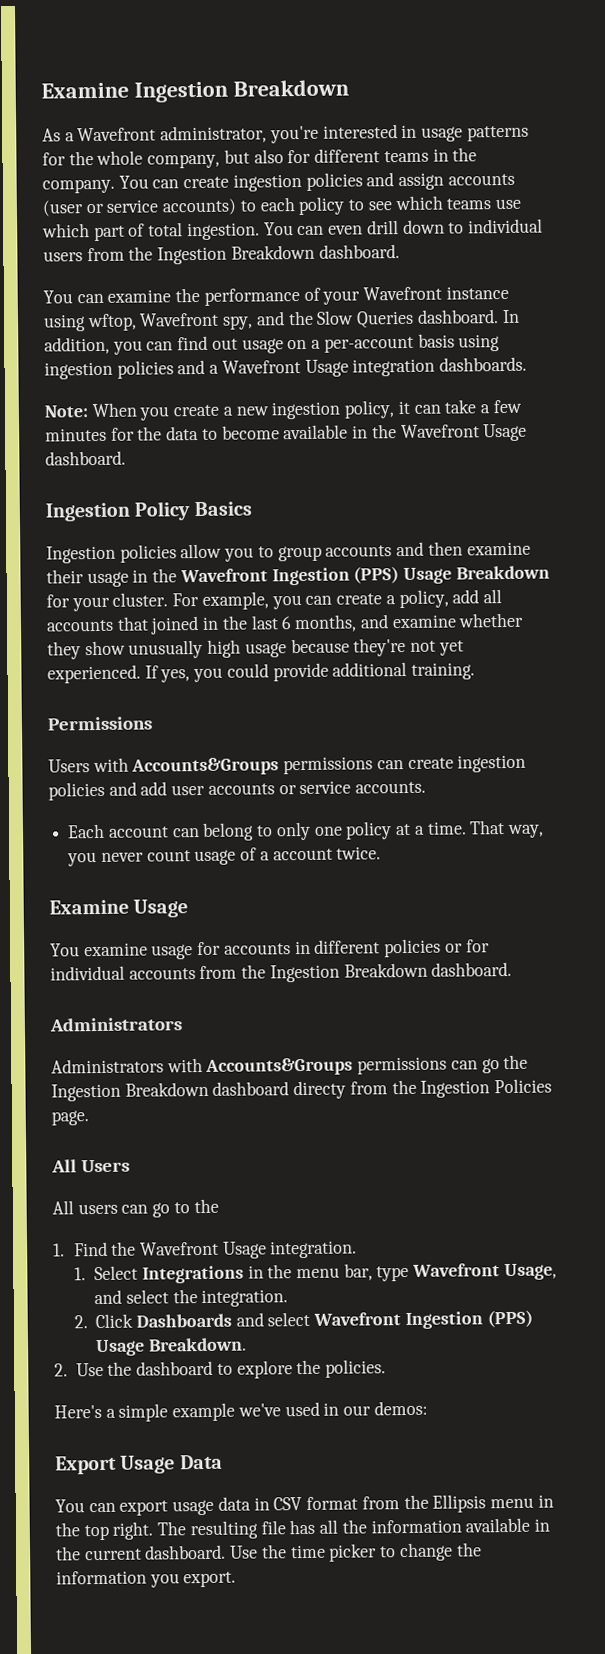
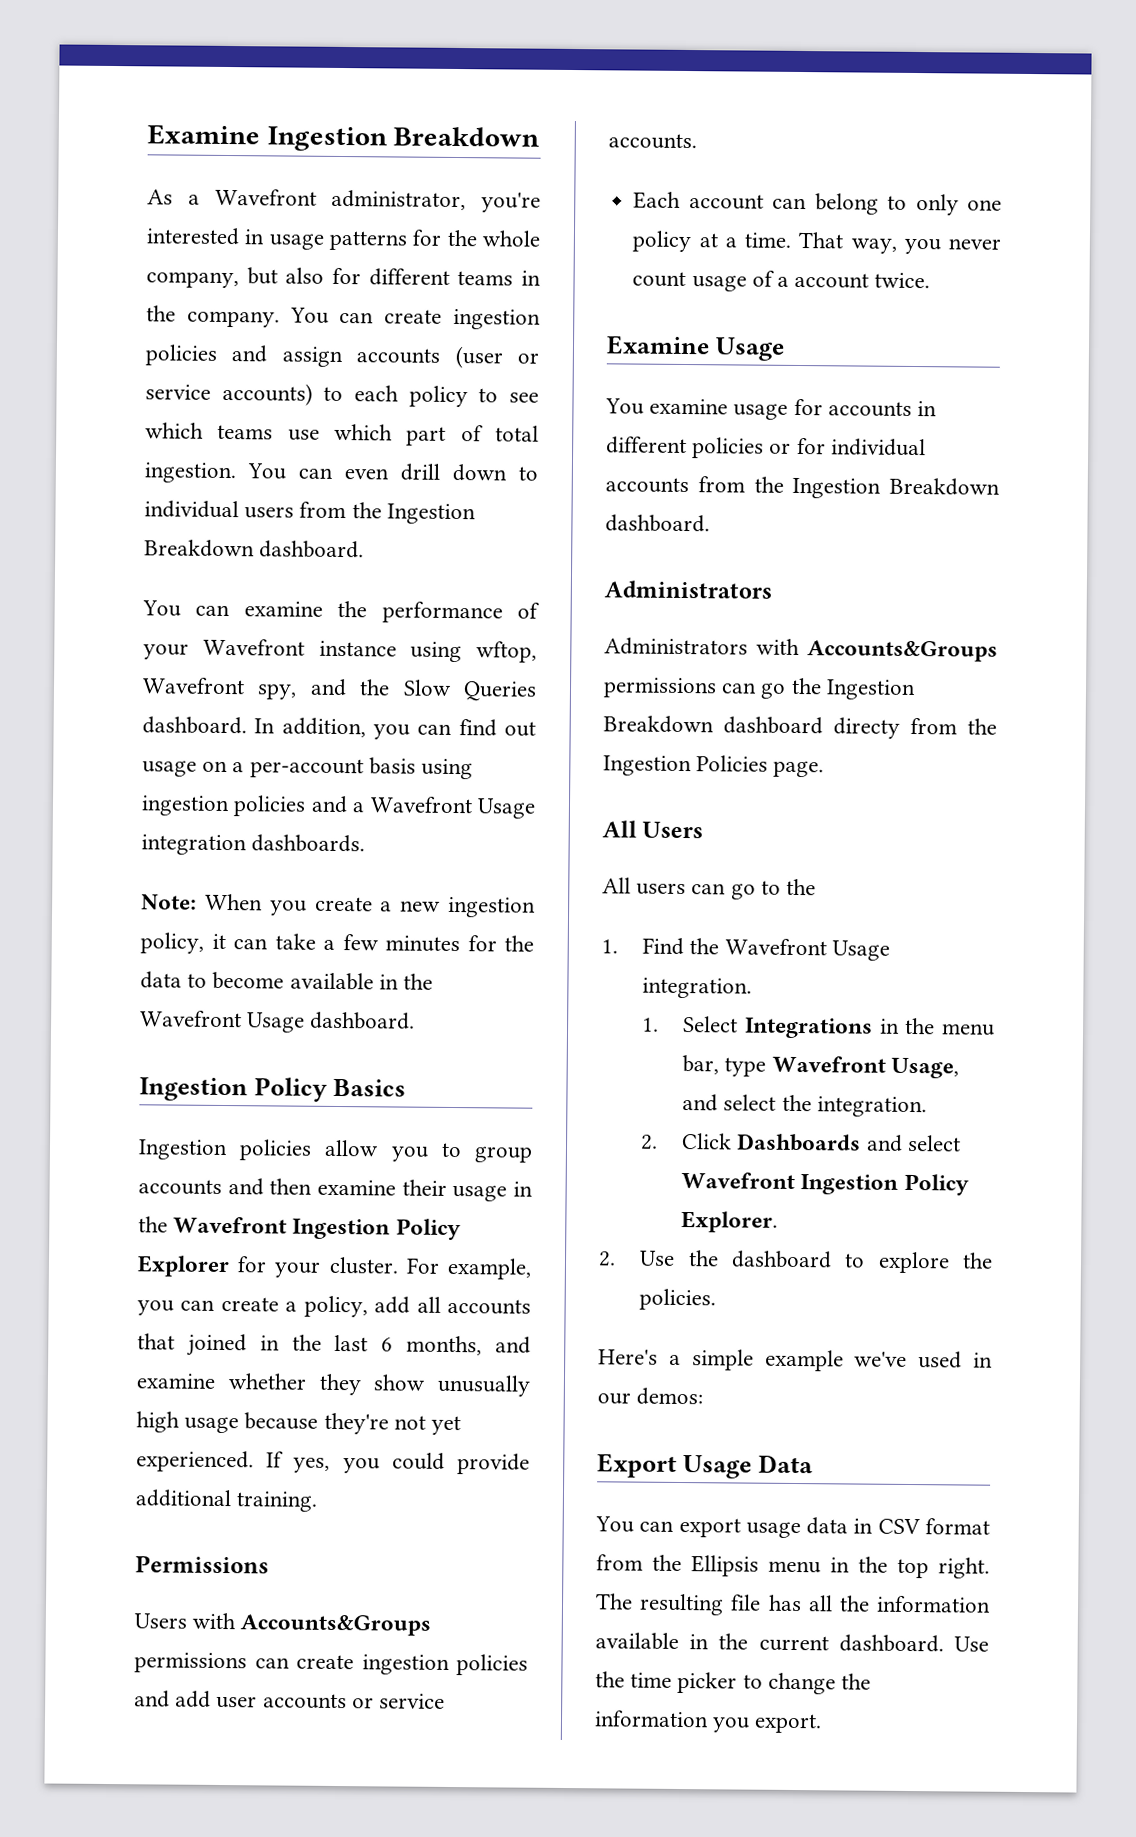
[353,565,550,584] (PPS) Usage Breakdown -> [395,1218,461,1241] [137,1255,230,1278] Policy Explorer
[486,1309,533,1328] [96,1337,247,1357] (PPS) Usage Breakdown. -> [903,1173,969,1196] [681,1211,779,1233] Policy Explorer.

